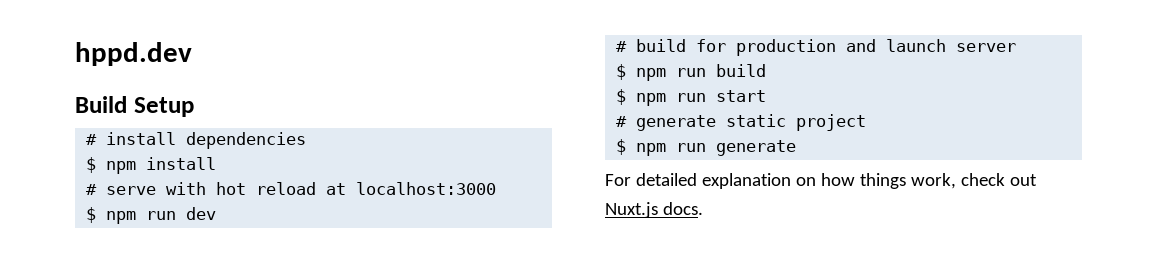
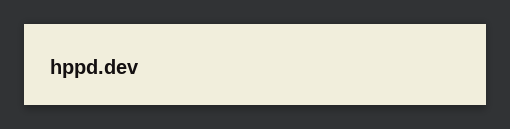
[75,96,194,117] [86,132,307,149] [86,157,217,174] [86,182,497,195] [86,207,217,224] [616,39,1017,56] [616,64,767,81] [616,89,767,106] [616,114,867,131] [616,139,797,156] [605,173,1037,189] [605,202,703,218] // Build Setup // # install dependencies // $ npm install // # serve with hot reload at localhost:3000 // $ npm run dev // # build for production and launch server // $ npm run build // $ npm run start // # generate static project // $ npm run generate // For detailed explanation on how things work, check out Nuxt.js docs. -> (139, 68) none

